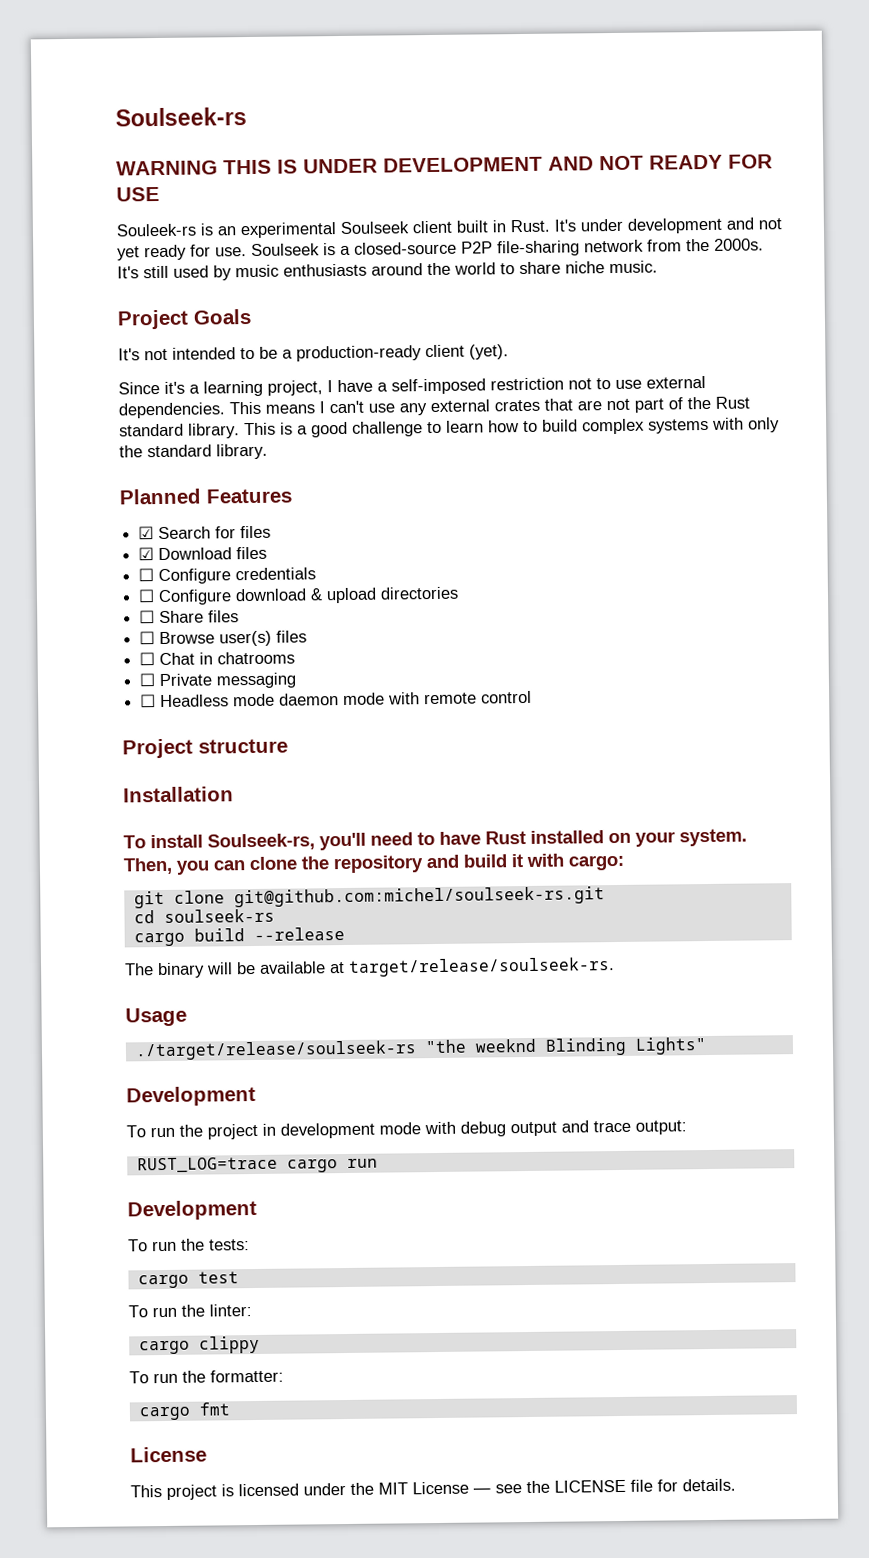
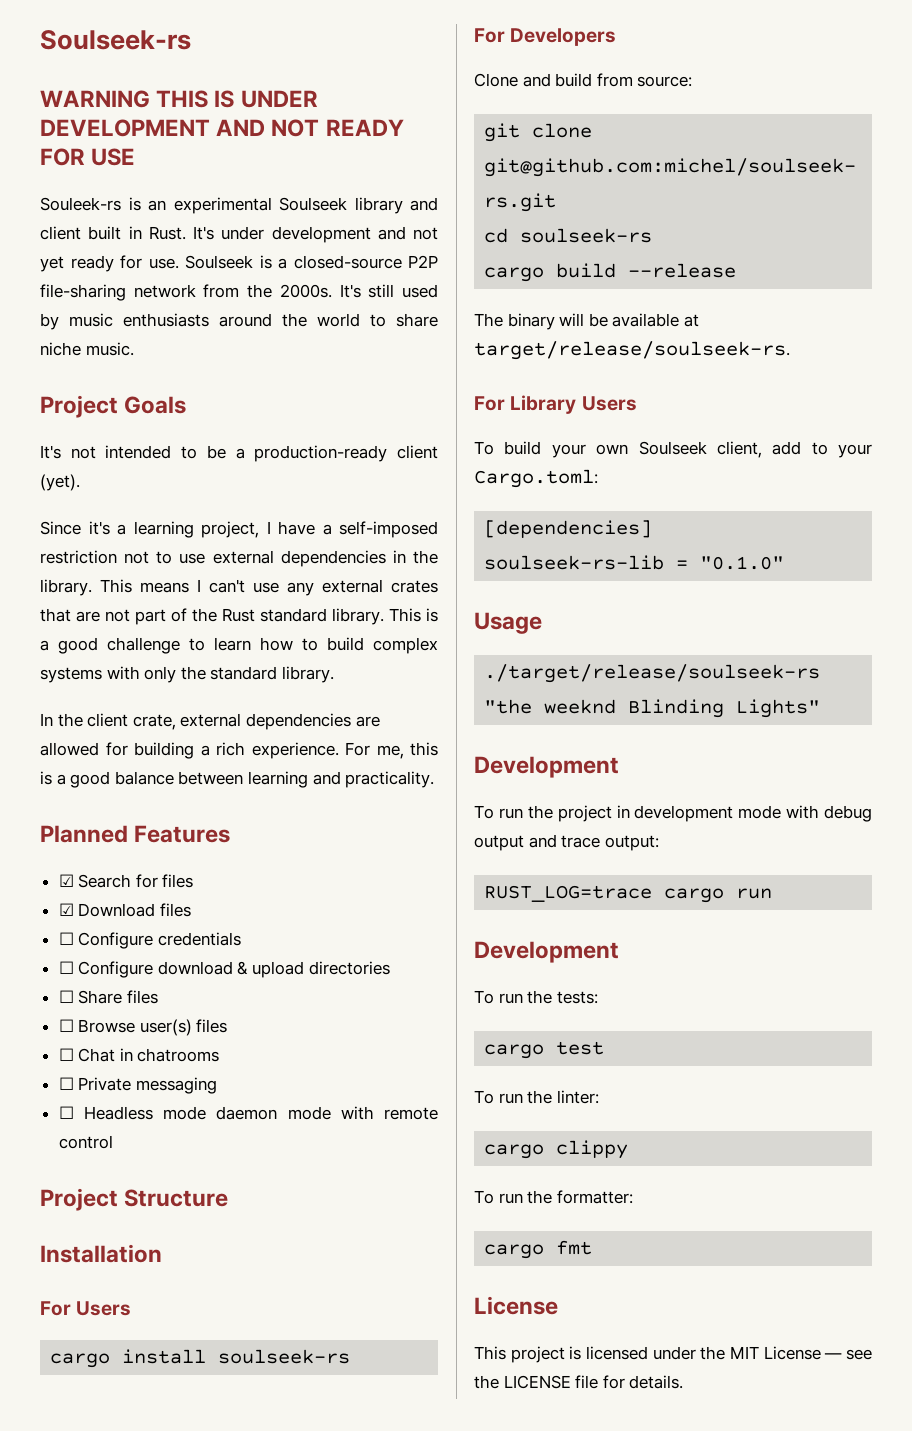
(409, 227) none -> [354,197,438,214] library and
[118,402,226,419] dependencies. -> [280,550,438,567] [40,579,92,596] dependencies in the library.
(268, 451) none -> [40,713,380,730] [40,742,438,759] [40,771,435,788] // In the client crate, external dependencies are allowed for building a rich experience. For me, this is a good balance between learning and practicality.
[198,738,288,754] structure -> [124,1189,229,1207] Structure
[123,828,747,851] [123,853,625,875] To install Soulseek-rs, you'll need to have Rust installed on your system. Then, you can clone the repository and build it with cargo: -> [40,1301,132,1316] [50,1349,351,1368] [474,28,617,46] [474,73,693,87] For Users // cargo install soulseek-rs // For Developers // Clone and build from source:
(615, 967) none -> [474,395,637,414] [474,441,872,458] [474,469,598,488] [484,520,653,538] [484,555,785,570] // For Library Users // To build your own Soulseek client, add to your Cargo.toml: // [dependencies] // soulseek-rs-lib = "0.1.0"

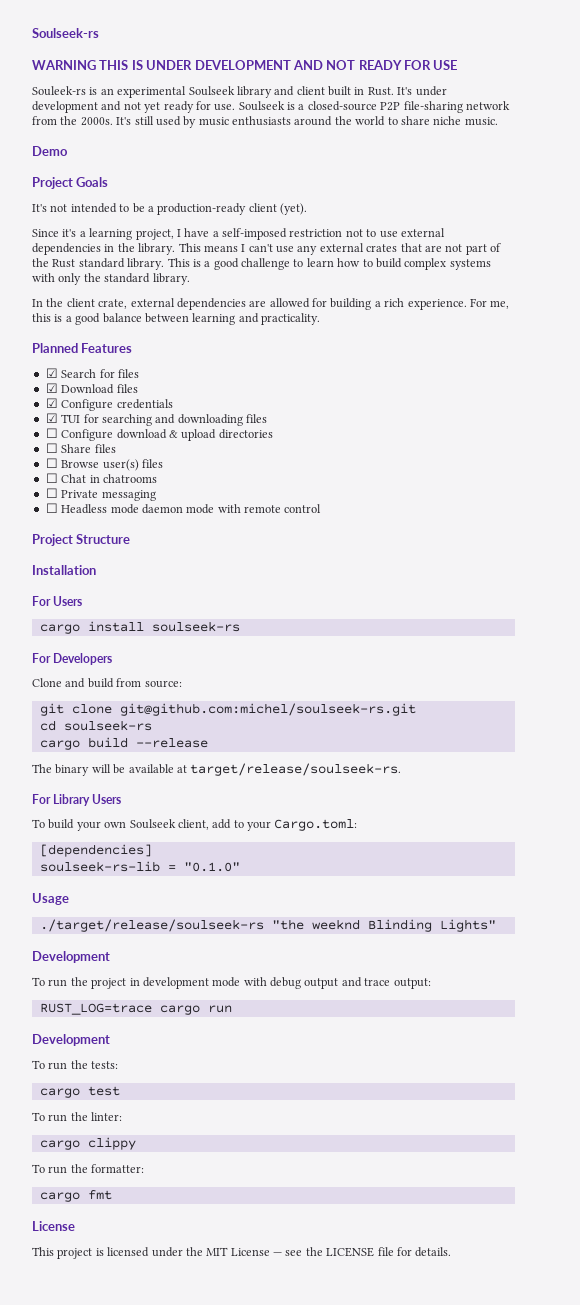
(134, 349) none -> [32,146,68,156] // Demo
[58,932,74,945] ☐ -> [45,398,58,408] ☑
(241, 939) none -> [45,413,267,426] // ☑ TUI for searching and downloading files

